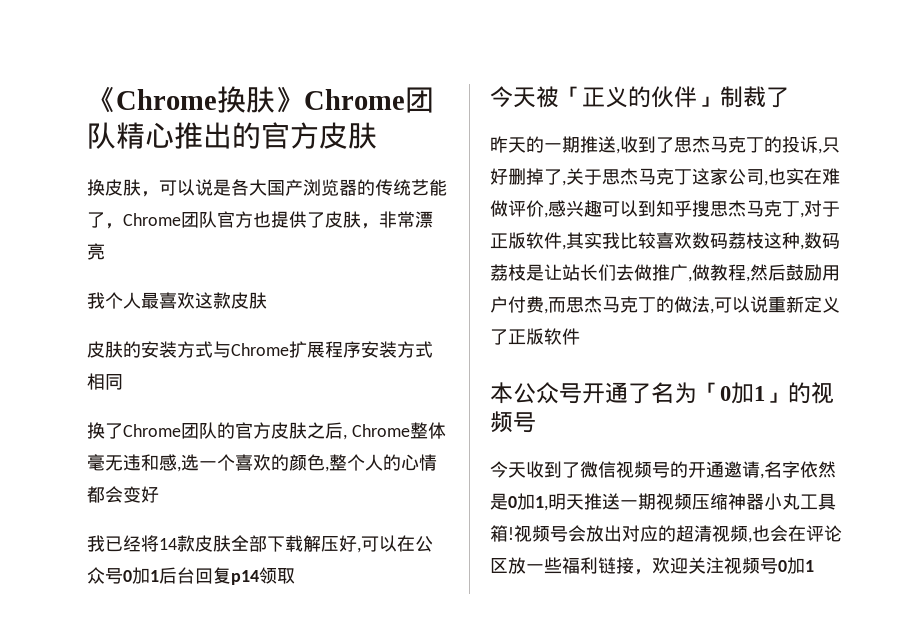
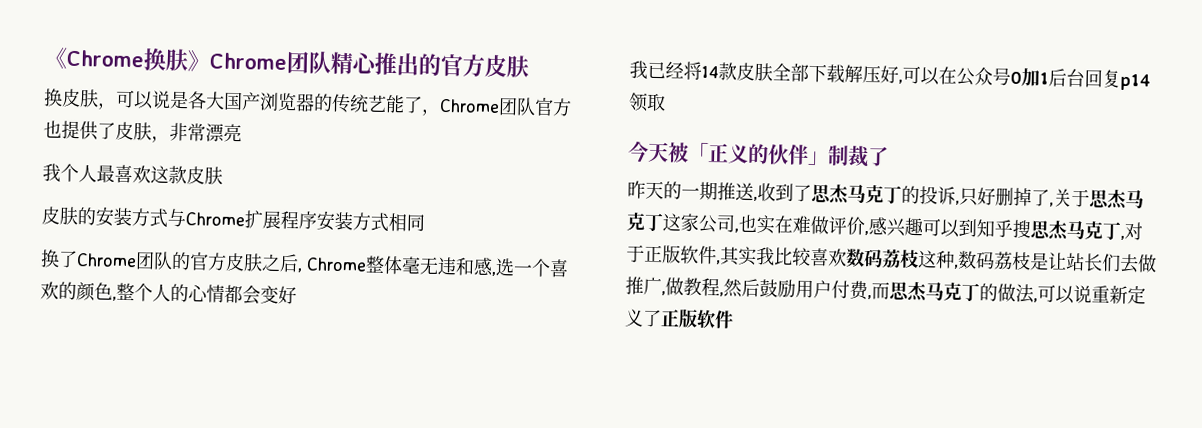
[490,382,834,404] [490,411,536,433] [490,461,836,479] [490,493,836,511] [490,525,842,543] [490,557,814,575] // 本公众号开通了名为「0加1」的视频号 // 今天收到了微信视频号的开通邀请,名字依然是0加1,明天推送一期视频压缩神器小丸工具箱!视频号会放出对应的超清视频,也会在评论区放一些福利链接，欢迎关注视频号0加1 -> (734, 319) none

